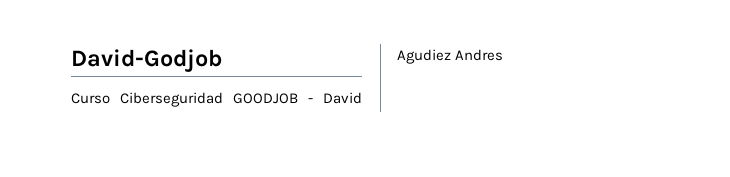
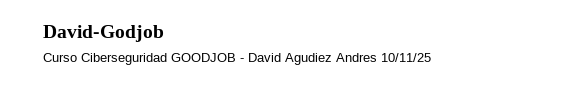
(504, 55) none -> [381,53,431,62] 10/11/25

